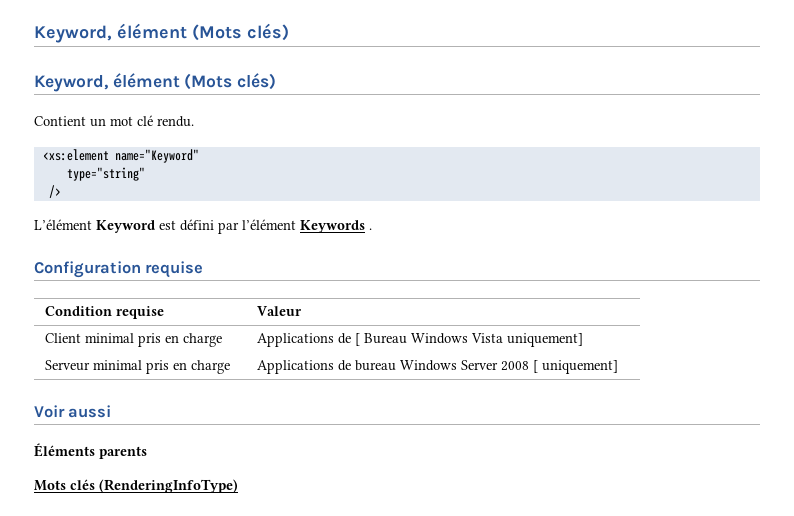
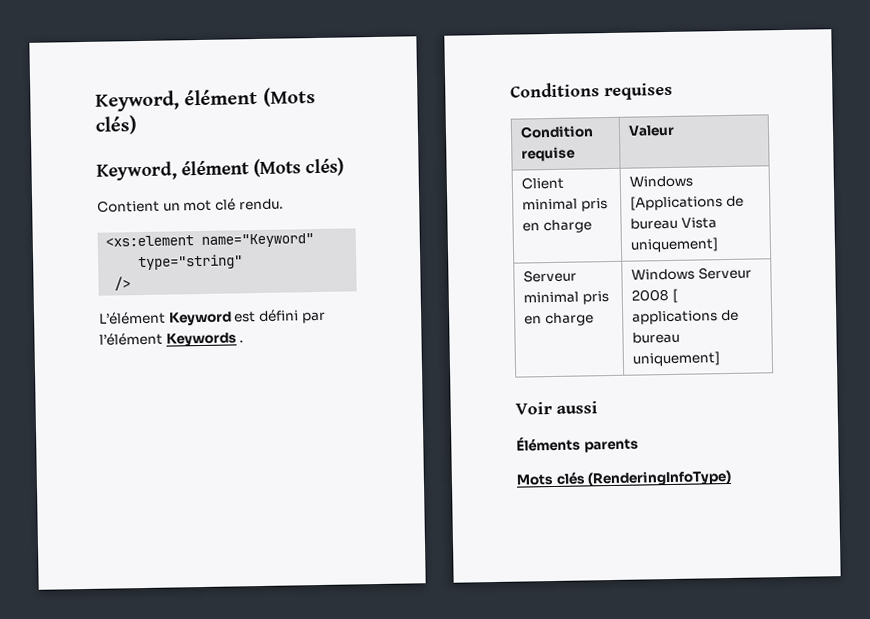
[34,261,204,278] Configuration requise -> [510,82,673,101] Conditions requises
[257,333,469,347] Applications de [ Bureau Windows -> [628,175,693,188] [629,195,744,211] [629,217,678,230] Windows [Applications de bureau
[257,360,539,374] Applications de bureau Windows Server 2008 [ -> [630,266,752,281] [630,288,678,303] [631,309,739,325] [631,331,680,344] Windows Serveur 2008 [ applications de bureau

